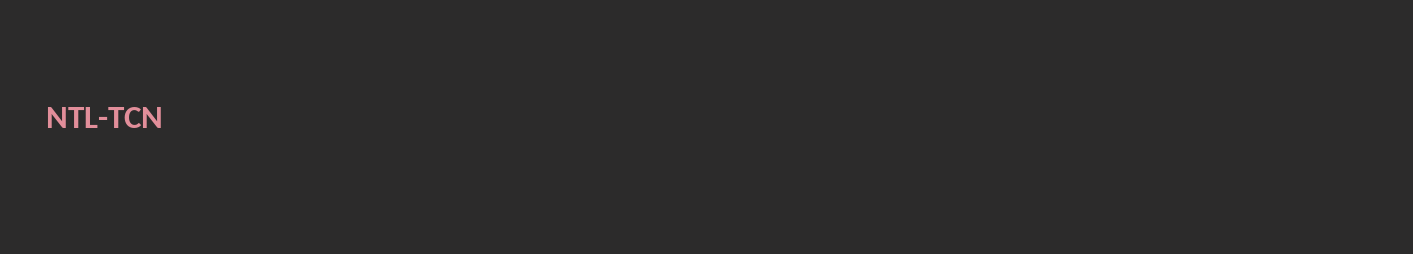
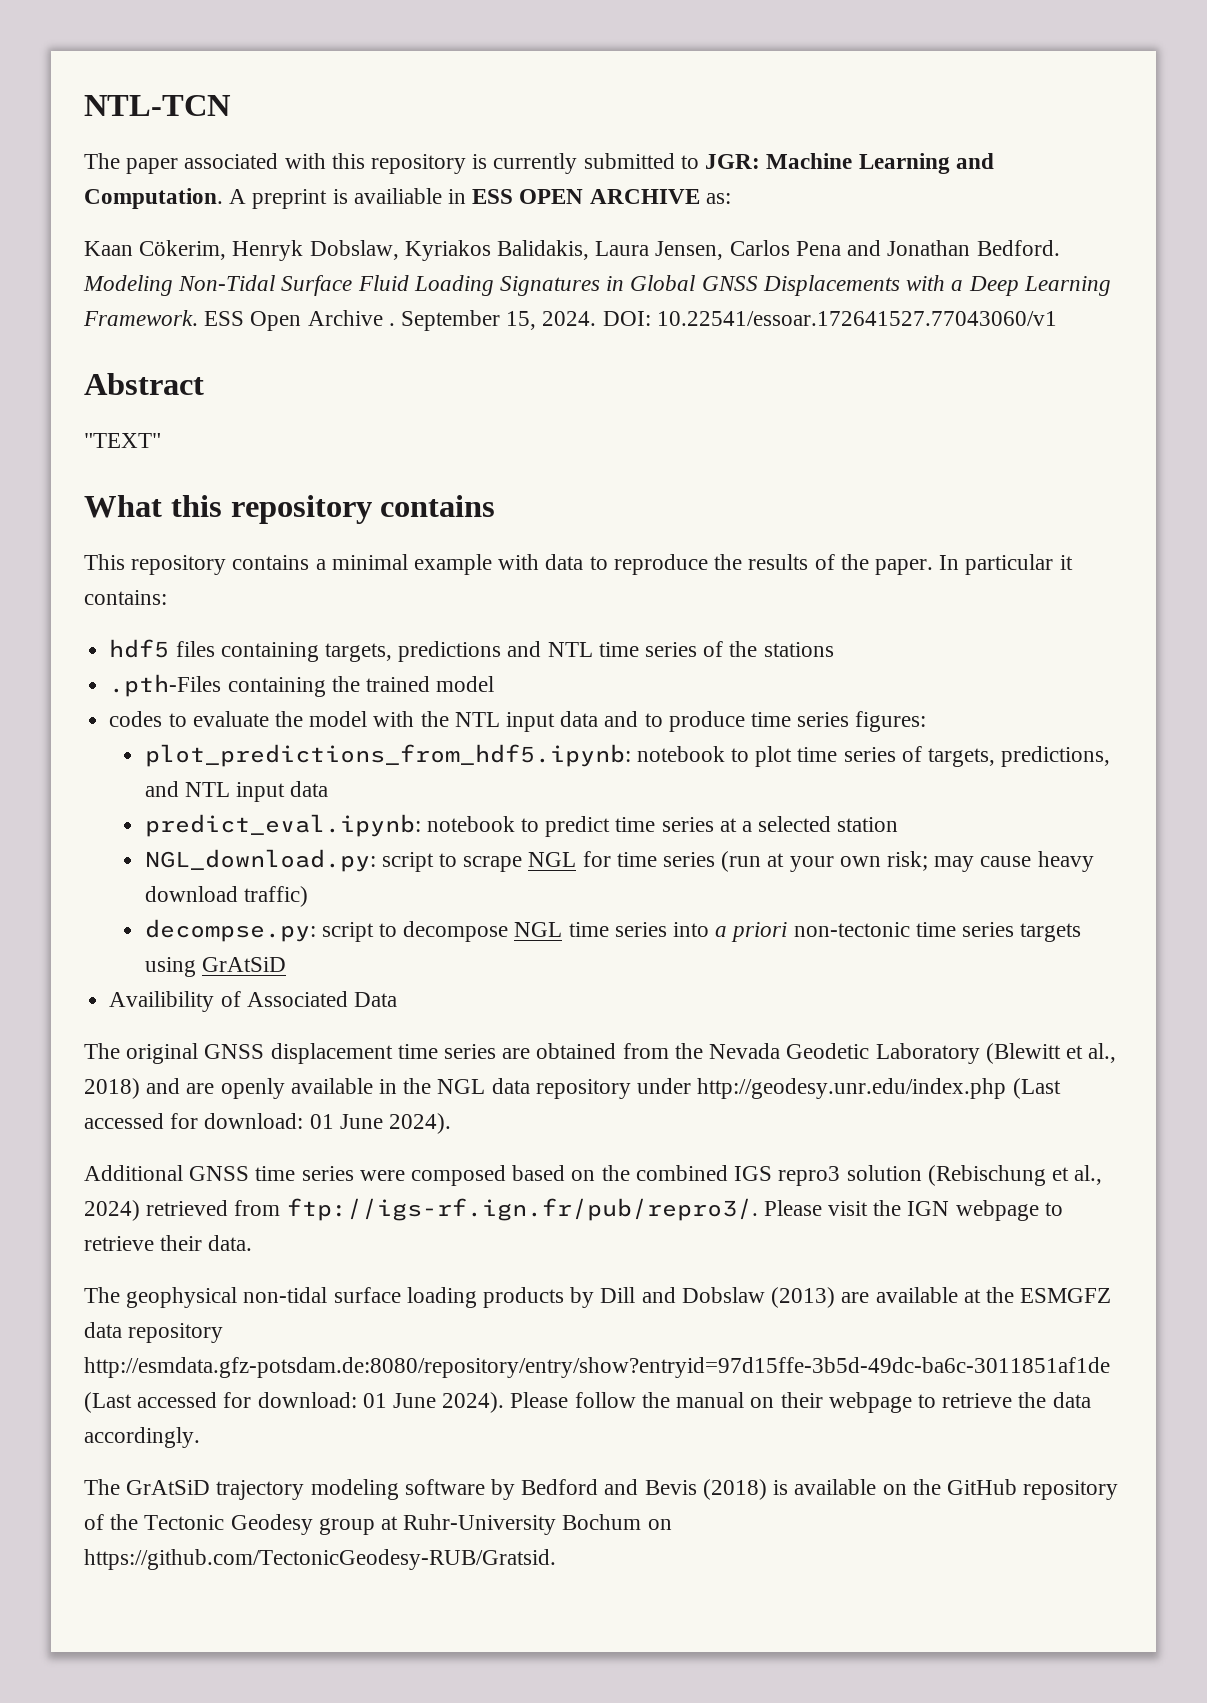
(163, 117) none -> [84,153,994,174] [84,188,731,209] [84,240,1060,261] [83,275,1111,296] [83,310,1057,331] [84,373,204,395] [84,433,161,448] [84,495,496,524] [84,554,1073,575] [84,590,167,605] [109,639,834,662] [109,674,495,697] [109,711,927,732] [144,744,1111,767] [144,781,329,802] [144,814,899,837] [144,849,1094,872] [144,886,308,907] [144,919,1082,942] [144,957,286,977] [109,991,397,1012] [84,1043,1117,1064] [84,1078,1061,1099] [84,1113,452,1134] [84,1165,1103,1186] [84,1198,1063,1221] [84,1235,253,1251] [84,1287,1112,1308] [84,1322,224,1343] [84,1357,1110,1378] [84,1392,1091,1413] [84,1427,200,1448] [84,1479,1119,1500] [84,1514,672,1535] [84,1549,556,1570] // The paper associated with this repository is currently submitted to JGR: Machine Learning and Computation. A preprint is availiable in ESS OPEN ARCHIVE as: // Kaan Cökerim, Henryk Dobslaw, Kyriakos Balidakis, Laura Jensen, Carlos Pena and Jonathan Bedford. Modeling Non-Tidal Surface Fluid Loading Signatures in Global GNSS Displacements with a Deep Learning Framework. ESS Open Archive . September 15, 2024. DOI: 10.22541/essoar.172641527.77043060/v1 // Abstract // "TEXT" // What this repository contains // This repository contains a minimal example with data to reproduce the results of the paper. In particular it contains: // hdf5 files containing targets, predictions and NTL time series of the stations // .pth-Files containing the trained model // codes to evaluate the model with the NTL input data and to produce time series figures: // plot_predictions_from_hdf5.ipynb: notebook to plot time series of targets, predictions, and NTL input data // predict_eval.ipynb: notebook to predict time series at a selected station // NGL_download.py: script to scrape NGL for time series (run at your own risk; may cause heavy download traffic) // decompse.py: script to decompose NGL time series into a priori non-tectonic time series targets using GrAtSiD // Availibility of Associated Data // The original GNSS displacement time series are obtained from the Nevada Geodetic Laboratory (Blewitt et al., 2018) and are openly available in the NGL data repository under http://geodesy.unr.edu/index.php (Last accessed for download: 01 June 2024). // Additional GNSS time series were composed based on the combined IGS repro3 solution (Rebischung et al., 2024) retrieved from ftp://igs-rf.ign.fr/pub/repro3/. Please visit the IGN webpage to retrieve their data. // The geophysical non-tidal surface loading products by Dill and Dobslaw (2013) are available at the ESMGFZ data repository http://esmdata.gfz-potsdam.de:8080/repository/entry/show?entryid=97d15ffe-3b5d-49dc-ba6c-3011851af1de (Last accessed for download: 01 June 2024). Please follow the manual on their webpage to retrieve the data accordingly. // The GrAtSiD trajectory modeling software by Bedford and Bevis (2018) is available on the GitHub repository of the Tectonic Geodesy group at Ruhr-University Bochum on https://github.com/TectonicGeodesy-RUB/Gratsid.

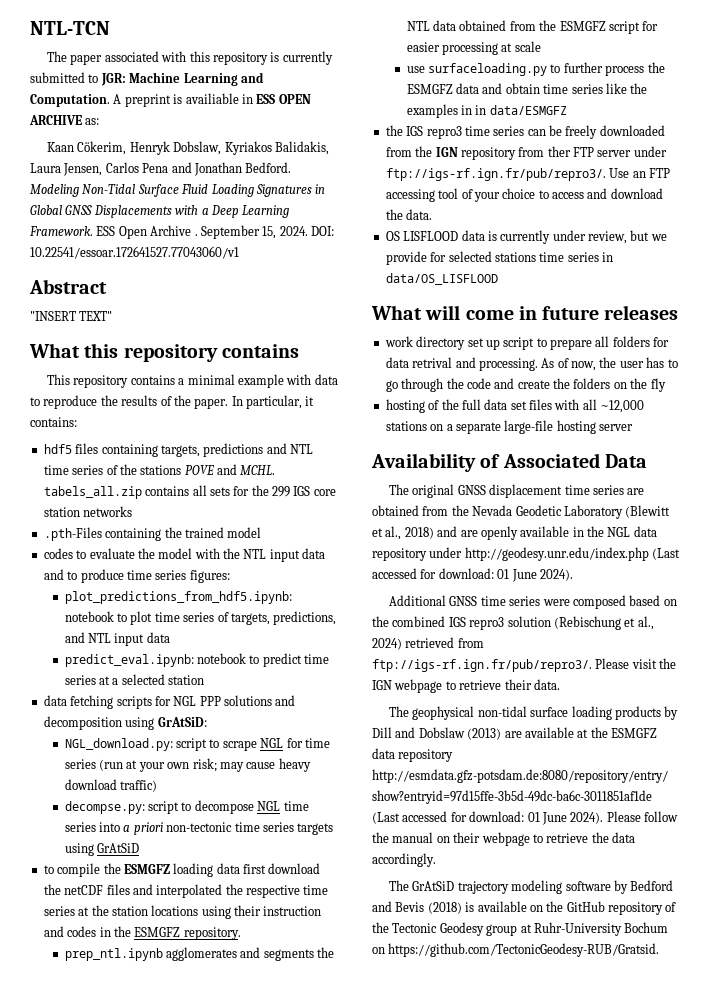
[84,433,161,448] "TEXT" -> [30,311,113,321] "INSERT TEXT"
[965,554,1054,575] particular -> [246,395,302,409] particular,
(834, 649) none -> [184,464,276,475] [43,485,336,499] [43,506,133,517] POVE and MCHL. tabels_all.zip contains all sets for the 299 IGS core station networks
(899, 824) none -> [43,695,296,709] [43,716,207,730] // data fetching scripts for NGL PPP solutions and decomposition using GrAtSiD:
[109,991,215,1012] Availibility -> [43,863,321,877] [43,884,329,898] [43,905,322,919] [43,926,241,940] [64,947,335,961] [406,20,659,34] [406,41,541,55] [406,62,665,76] [406,83,648,94] [406,104,567,118] [385,125,665,139] [385,146,667,160] [385,168,670,181] [385,188,663,202] [385,209,433,220] [385,230,667,244] [385,251,613,265] [385,273,498,285] [371,305,679,320] [384,336,670,350] [385,357,678,371] [385,378,666,392] [385,399,645,413] [385,420,633,434] [371,453,476,472] to compile the ESMGFZ loading data first download the netCDF files and interpolated the respective time series at the station locations using their instruction and codes in the ESMGFZ repository. // prep_ntl.ipynb agglomerates and segments the NTL data obtained from the ESMGFZ script for easier processing at scale // use surfaceloading.py to further process the ESMGFZ data and obtain time series like the examples in in data/ESMGFZ // the IGS repro3 time series can be freely downloaded from the IGN repository from ther FTP server under ftp://igs-rf.ign.fr/pub/repro3/. Use an FTP accessing tool of your choice to access and download the data. // OS LISFLOOD data is currently under review, but we provide for selected stations time series in data/OS_LISFLOOD // What will come in future releases // work directory set up script to prepare all folders for data retrival and processing. As of now, the user has to go through the code and create the folders on the fly // hosting of the full data set files with all ~12,000 stations on a separate large-file hosting server // Availability

